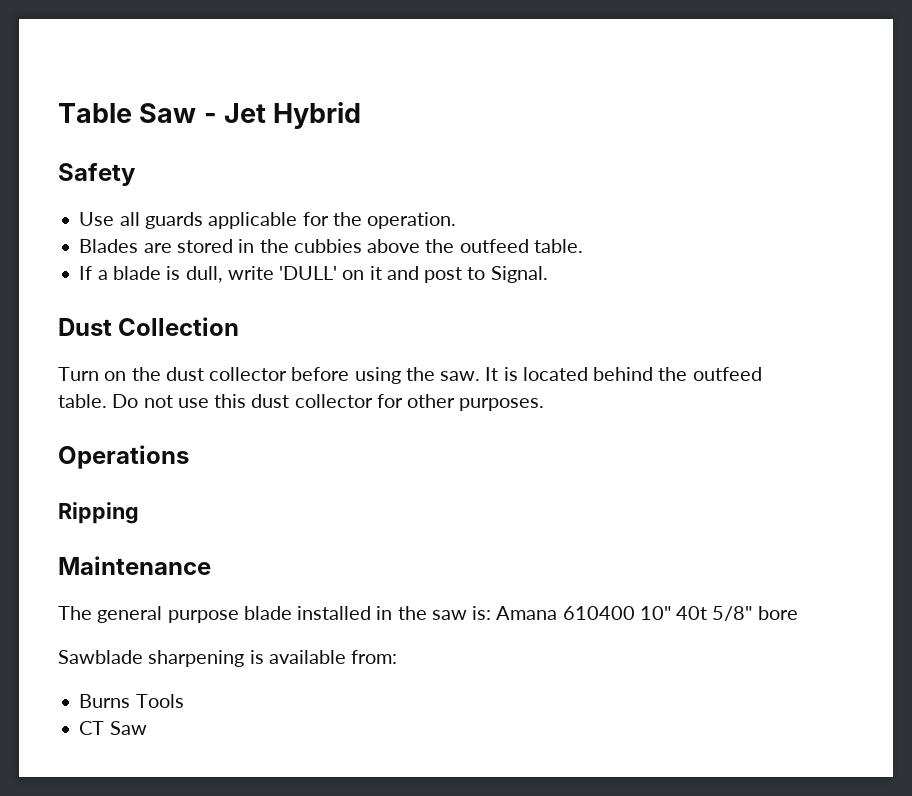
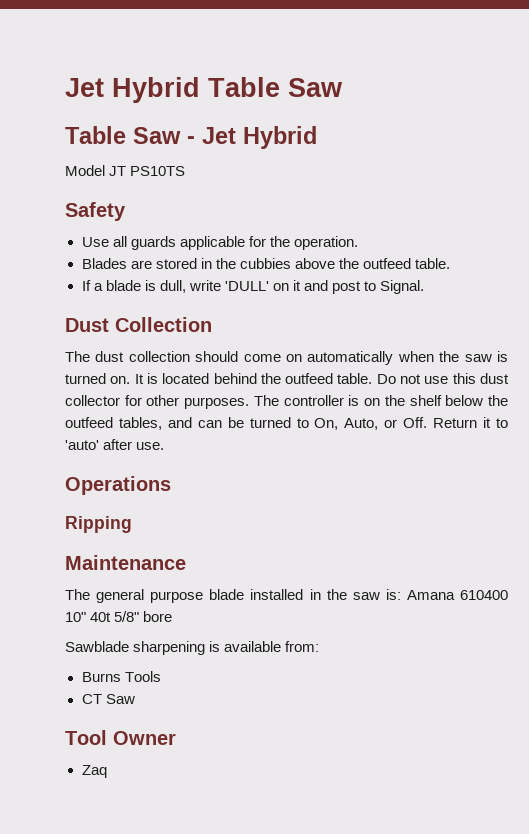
(58, 113) none -> [65,77,343,103] Jet Hybrid Table Saw //
(362, 115) none -> [65,165,186,176] // Model JT PS10TS
[58,367,481,384] Turn on the dust collector before using the saw. -> [65,351,508,365] [65,373,131,384] The dust collection should come on automatically when the saw is turned on.
(545, 404) none -> [253,395,509,406] [65,417,508,430] [65,439,165,450] The controller is on the shelf below the outfeed tables, and can be turned to On, Auto, or Off. Return it to 'auto' after use.
(147, 728) none -> [65,730,176,745] [81,765,107,778] // Tool Owner // Zaq

